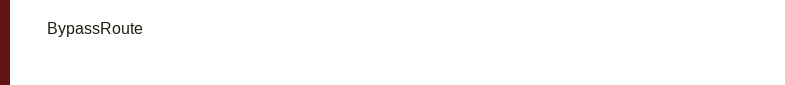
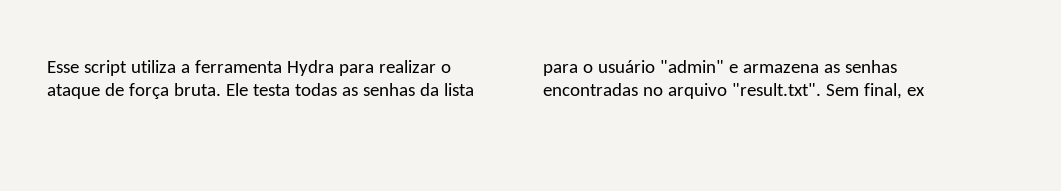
[47,22,143,37] BypassRoute -> [47,60,451,76] [47,83,474,99] [543,60,897,76] [543,83,925,99] Esse script utiliza a ferramenta Hydra para realizar o ataque de força bruta. Ele testa todas as senhas da lista para o usuário "admin" e armazena as senhas encontradas no arquivo "result.txt". Sem final, ex

